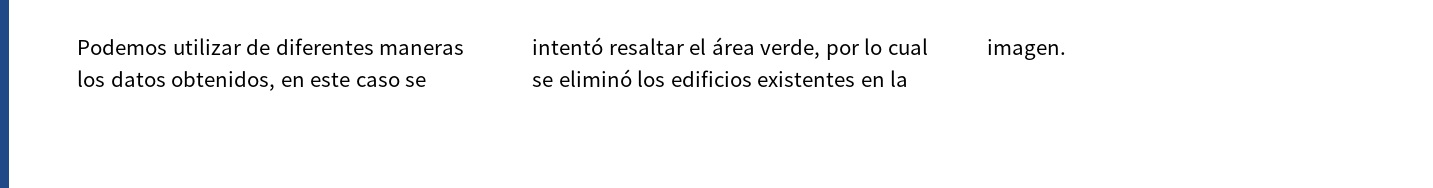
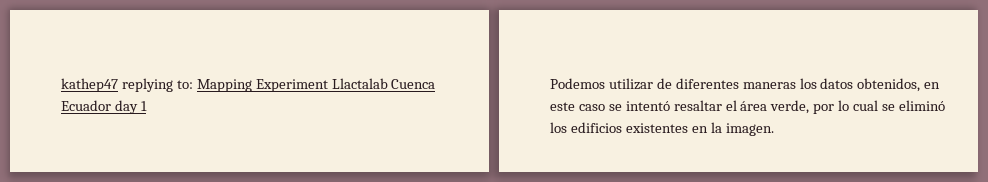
(77, 47) none -> [61,78,436,92] [61,100,147,114] kathep47 replying to: Mapping Experiment Llactalab Cuenca Ecuador day 1 //

